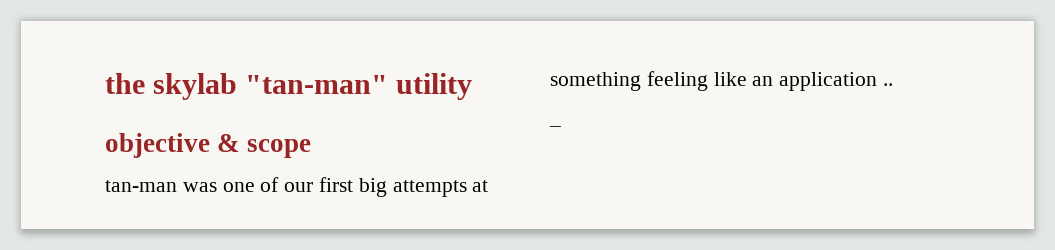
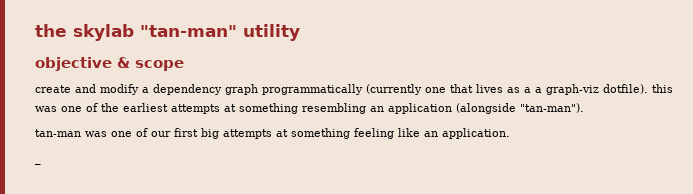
(311, 148) none -> [35,84,673,95] [35,103,584,114] // create and modify a dependency graph programmatically (currently one that lives as a a graph-viz dotfile). this was one of the earliest attempts at something resembling an application (alongside "tan-man").
[779,72,894,91] application .. -> [442,128,510,139] application.

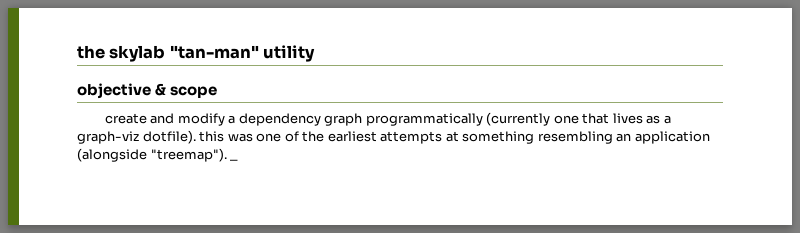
[535,87,542,93] a -> (671, 119) none
[520,103,584,113] [35,128,510,139] "tan-man"). // tan-man was one of our first big attempts at something feeling like an application. // -> [150,148,227,162] "treemap").

